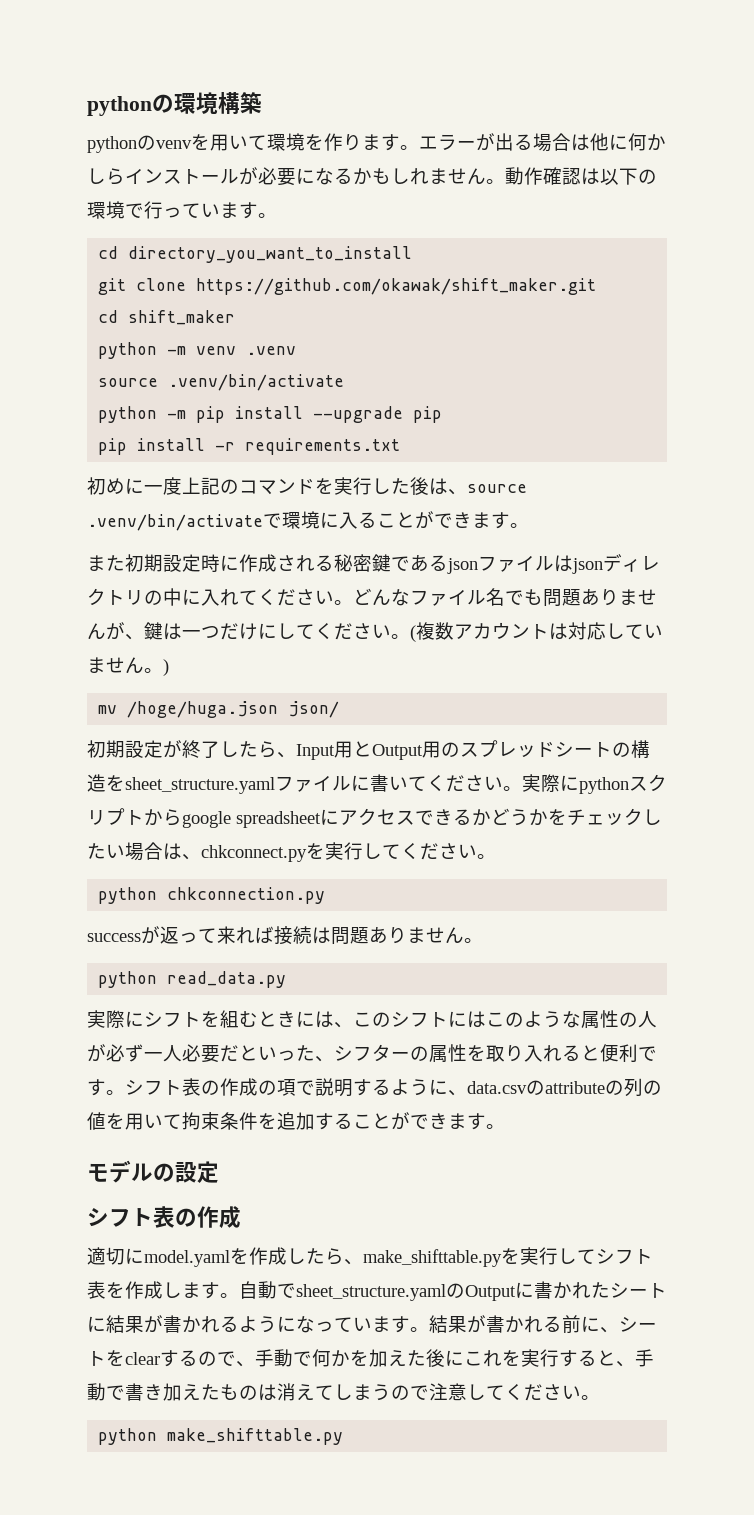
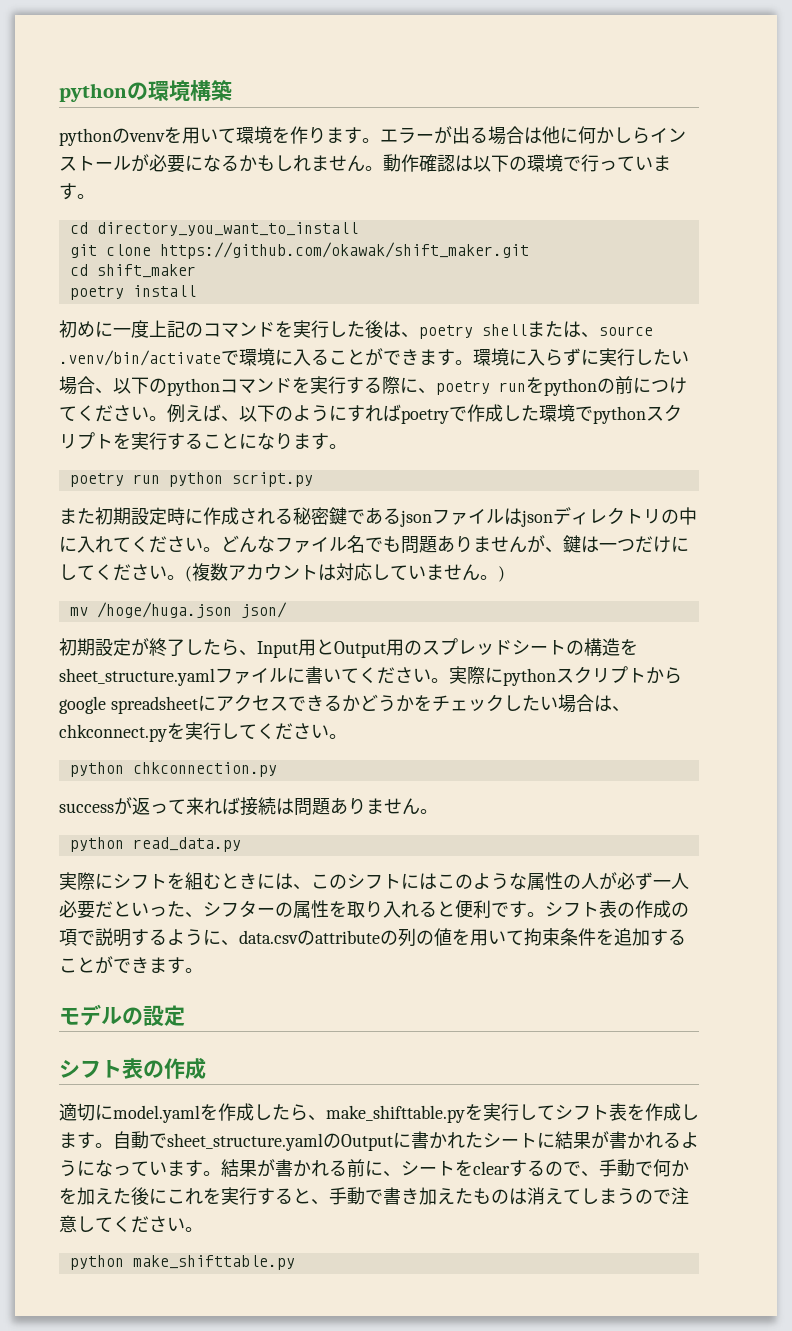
[98,342,297,359] [98,374,345,391] [98,406,443,423] [98,438,401,455] python -m venv .venv // source .venv/bin/activate // python -m pip install --upgrade pip // pip install -r requirements.txt -> [69,285,196,300] poetry install
(467, 492) none -> [419,321,599,339] poetry shellまたは、
(529, 525) none -> [473,348,689,366] [59,376,687,396] [59,404,682,424] [59,432,347,450] [69,472,313,487] 環境に入らずに実行したい場合、以下のpythonコマンドを実行する際に、poetry runをpythonの前につけてください。例えば、以下のようにすればpoetryで作成した環境でpythonスクリプトを実行することになります。 // poetry run python script.py

